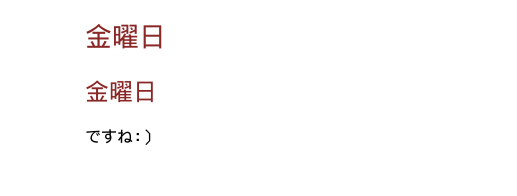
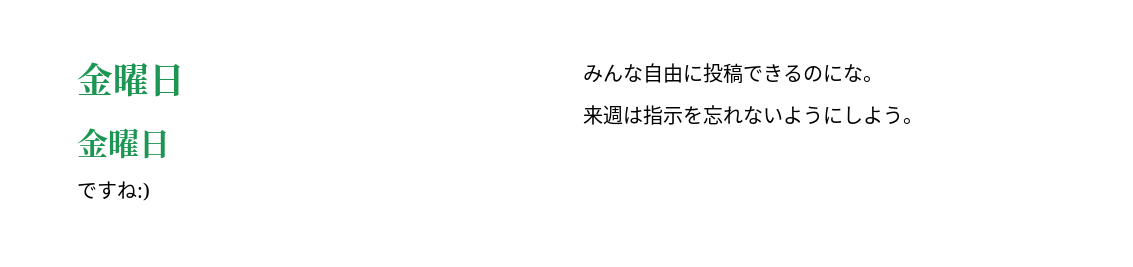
(153, 137) none -> [583,63,883,84] [583,105,923,125] // みんな自由に投稿できるのにな。 // 来週は指示を忘れないようにしよう。

